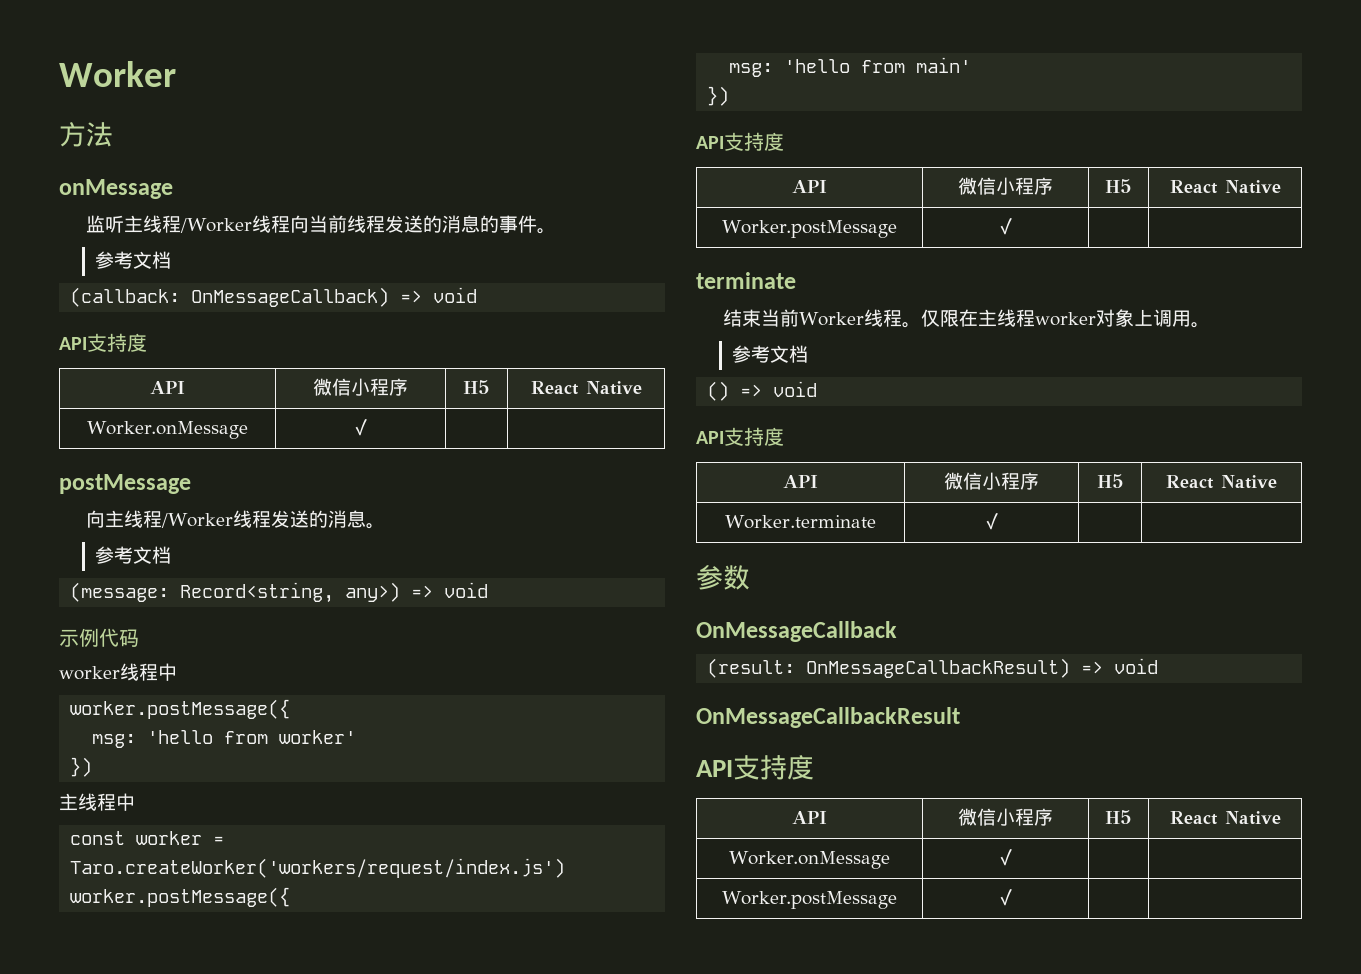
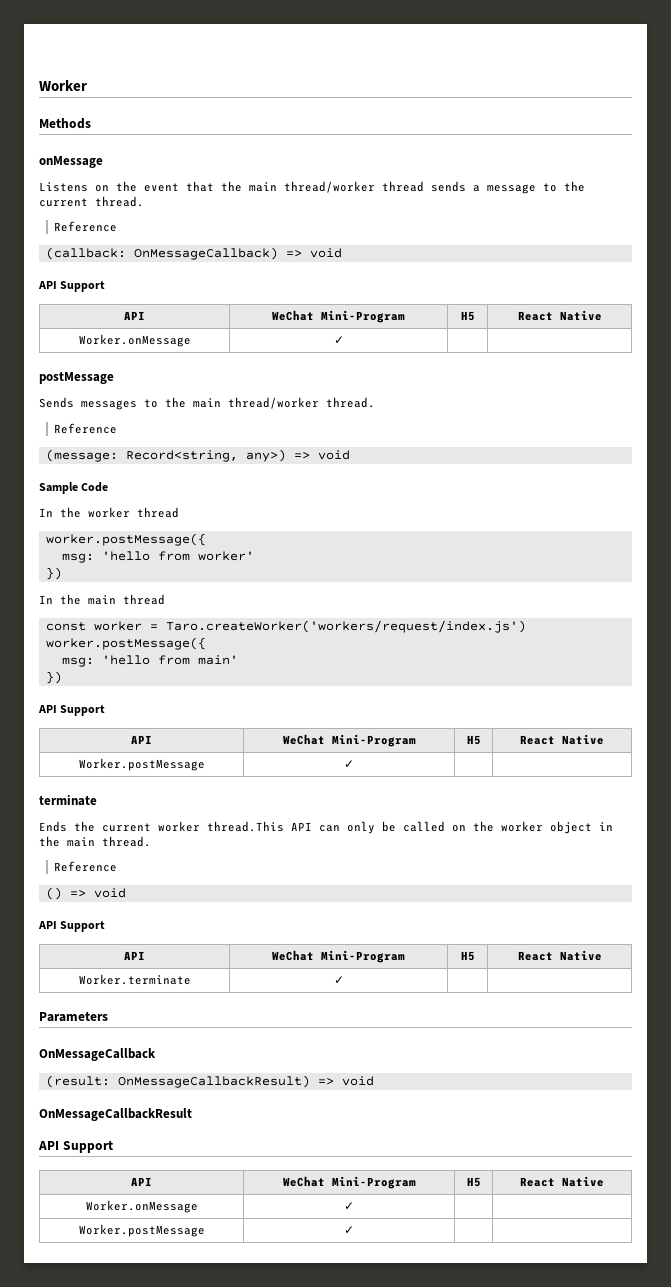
[59,122,113,147] 方法 -> [39,118,91,129] Methods
[86,215,557,234] [95,251,172,269] 监听主线程/Worker线程向当前线程发送的消息的事件。 // 参考文档 -> [39,181,585,194] [39,196,144,207] [54,221,118,232] Listens on the event that the main thread/worker thread sends a message to the current thread. // Reference
[87,333,147,352] [150,381,185,394] [313,378,408,396] 支持度 // API | 微信小程序 -> [60,281,106,292] [124,311,145,320] [272,310,405,323] Support // API | WeChat Mini-Program
[86,510,386,529] [95,546,172,564] 向主线程/Worker线程发送的消息。 // 参考文档 -> [39,397,375,410] [54,423,118,434] Sends messages to the main thread/worker thread. // Reference
[59,628,139,647] [59,663,177,681] 示例代码 // worker线程中 -> [39,482,109,494] [39,507,179,518] Sample Code // In the worker thread
[59,793,135,811] 主线程中 -> [39,594,165,605] In the main thread
[724,132,784,151] [792,180,827,193] [958,177,1053,195] 支持度 // API | 微信小程序 -> [60,705,106,716] [131,735,152,744] [282,734,416,747] Support // API | WeChat Mini-Program
[723,309,1211,328] [732,345,809,363] 结束当前Worker线程。仅限在主线程worker对象上调用。 // 参考文档 -> [39,821,613,834] [39,836,151,847] [54,861,118,872] Ends the current worker thread.This API can only be called on the worker object in the main thread. // Reference
[724,427,784,446] [783,475,818,488] [944,472,1039,490] 支持度 // API | 微信小程序 -> [60,921,106,932] [124,951,145,960] [272,950,405,963] Support // API | WeChat Mini-Program
[696,565,750,590] 参数 -> [39,1011,108,1022] Parameters
[733,755,814,780] [792,811,827,824] [958,808,1053,826] 支持度 // API | 微信小程序 -> [62,1140,113,1153] [131,1177,152,1186] [282,1176,416,1189] Support // API | WeChat Mini-Program

